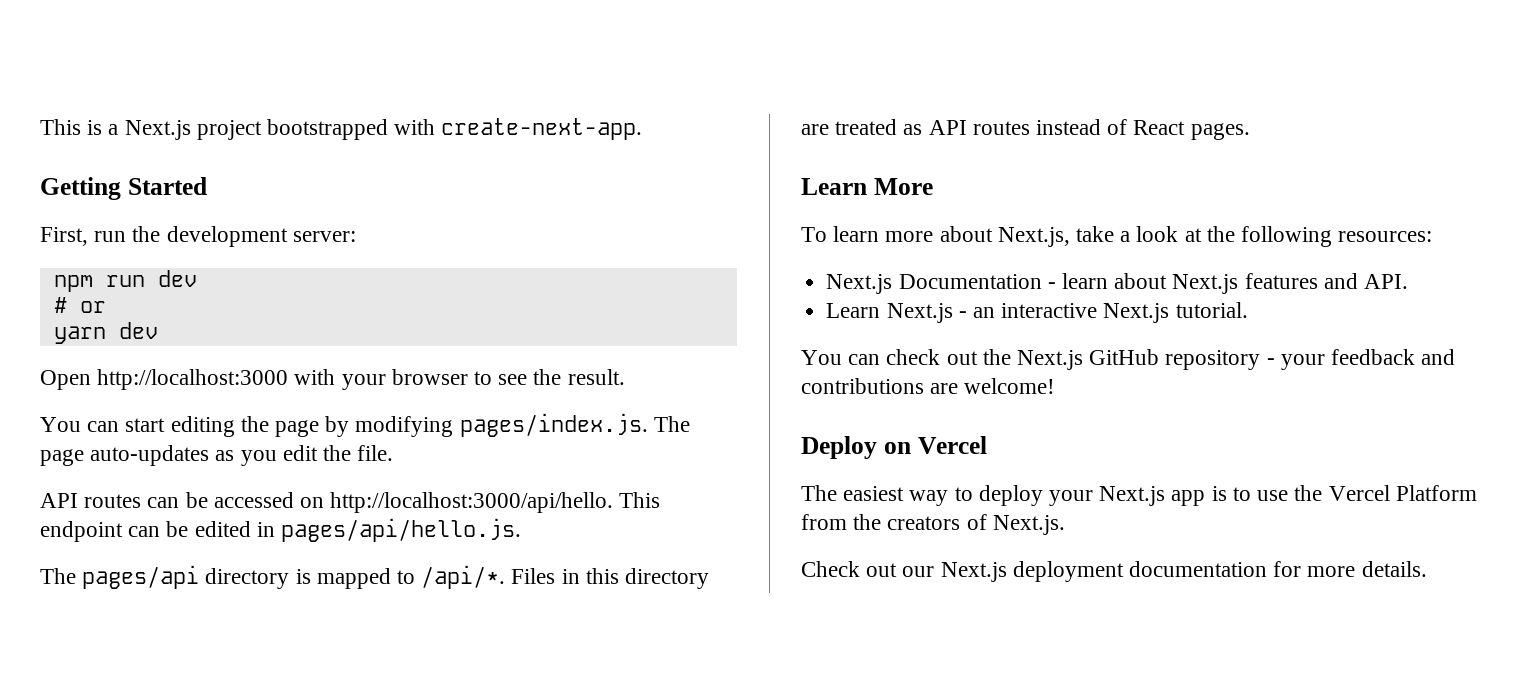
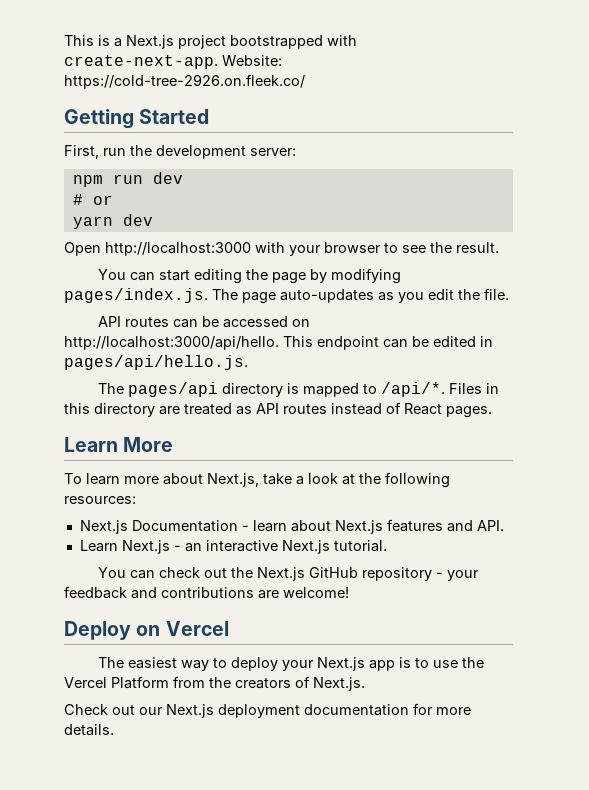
(643, 129) none -> [222,55,282,66] [64,74,305,89] Website: https://cold-tree-2926.on.fleek.co/

